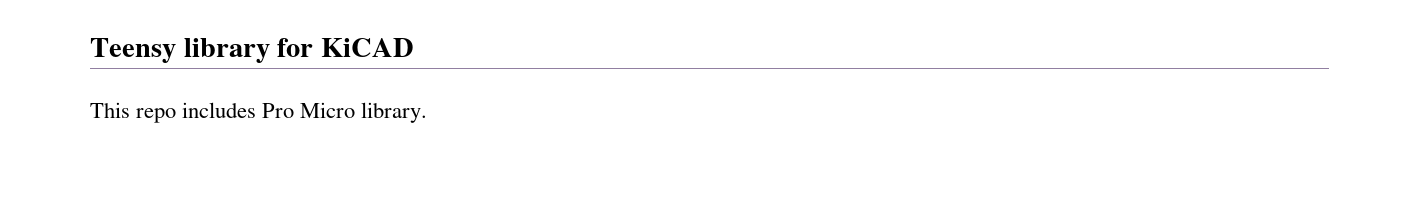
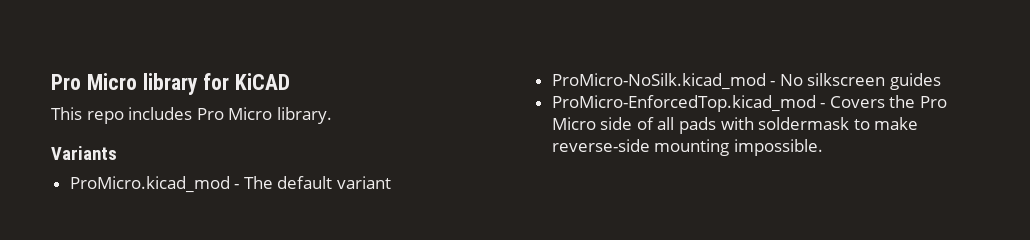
[90,38,176,63] Teensy -> [51,73,137,90] Pro Micro
(428, 112) none -> [51,146,117,160] [69,176,392,193] [551,73,942,90] [551,95,948,112] [551,117,919,134] [551,139,823,156] // Variants // ProMicro.kicad_mod - The default variant // ProMicro-NoSilk.kicad_mod - No silkscreen guides // ProMicro-EnforcedTop.kicad_mod - Covers the Pro Micro side of all pads with soldermask to make reverse-side mounting impossible.

